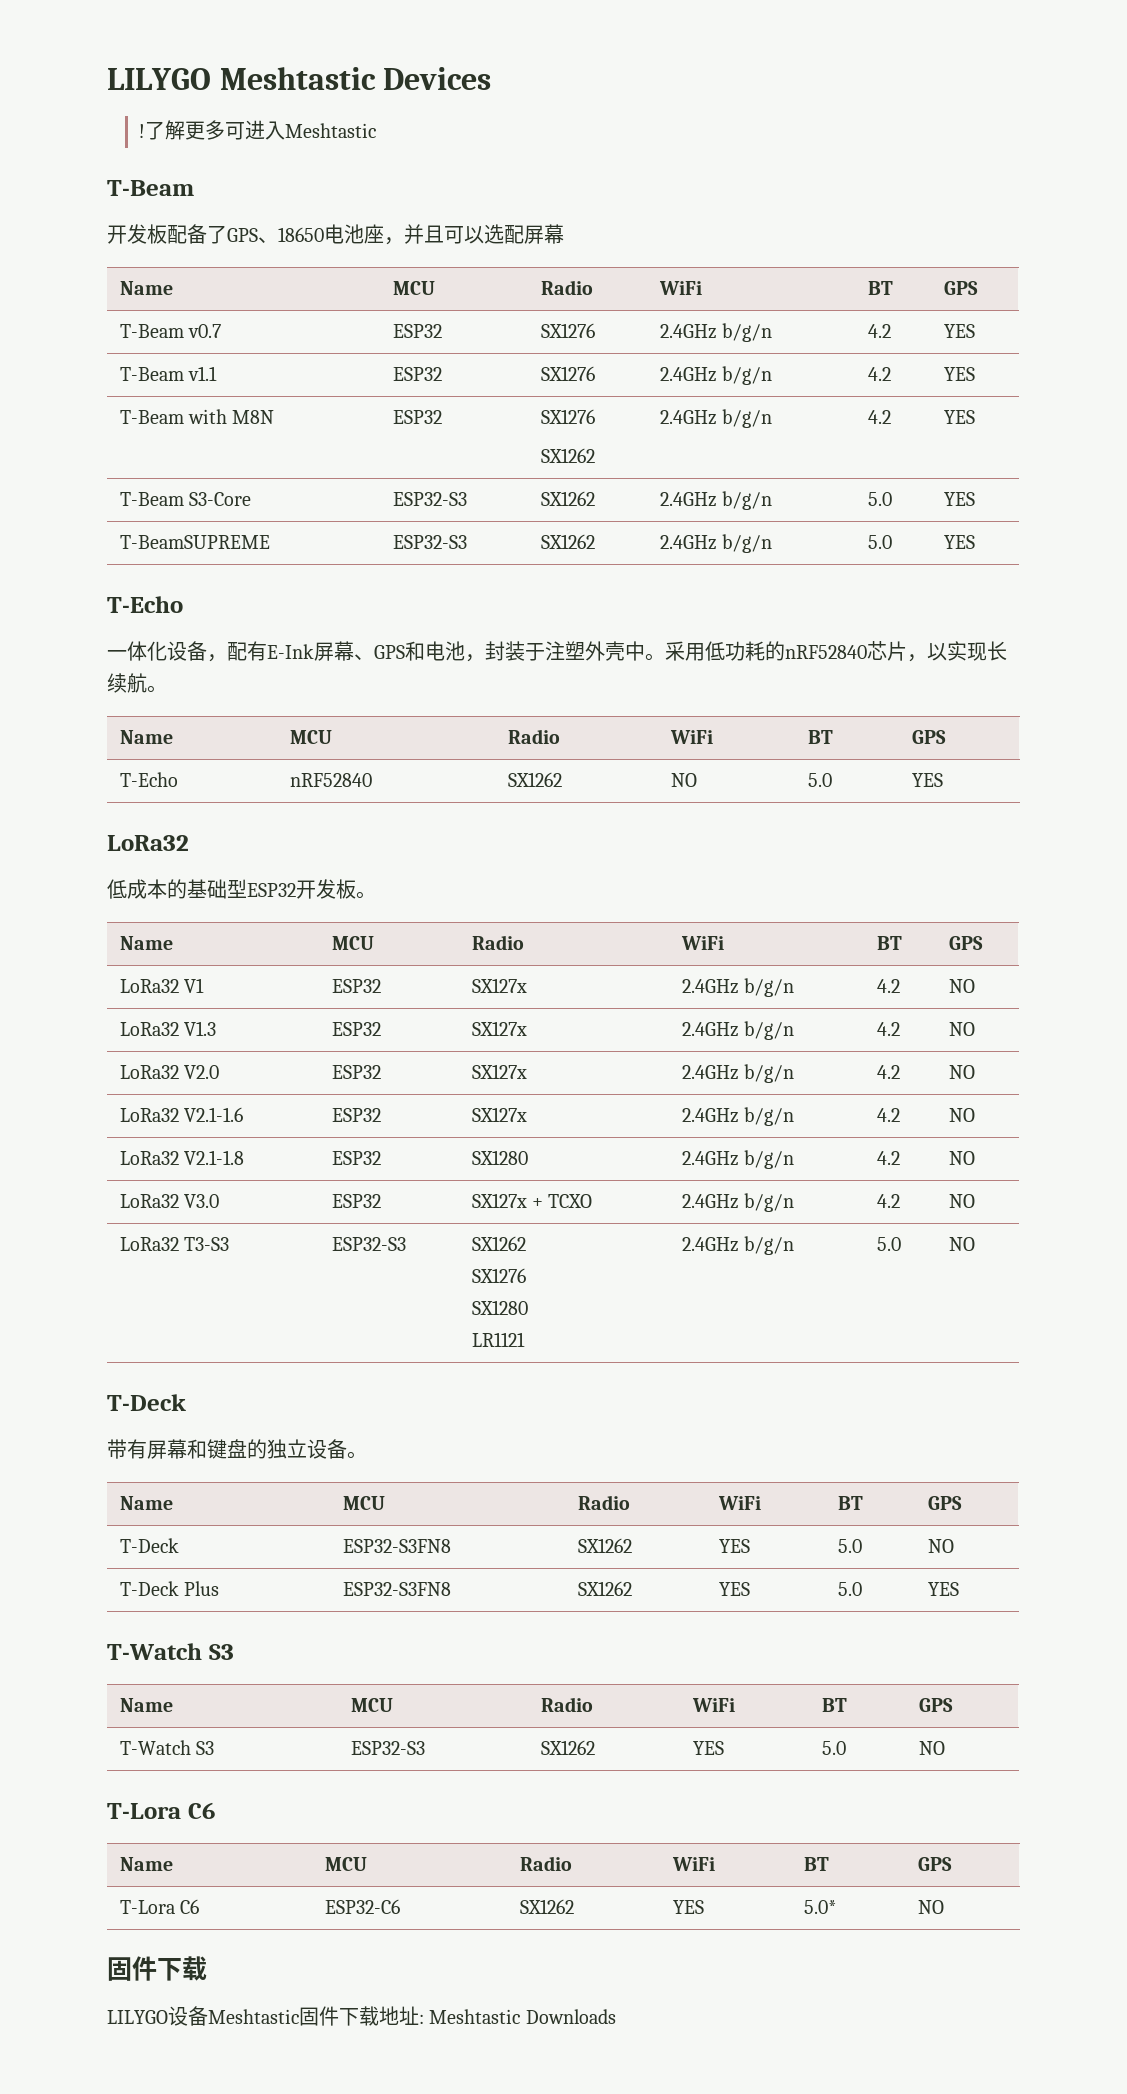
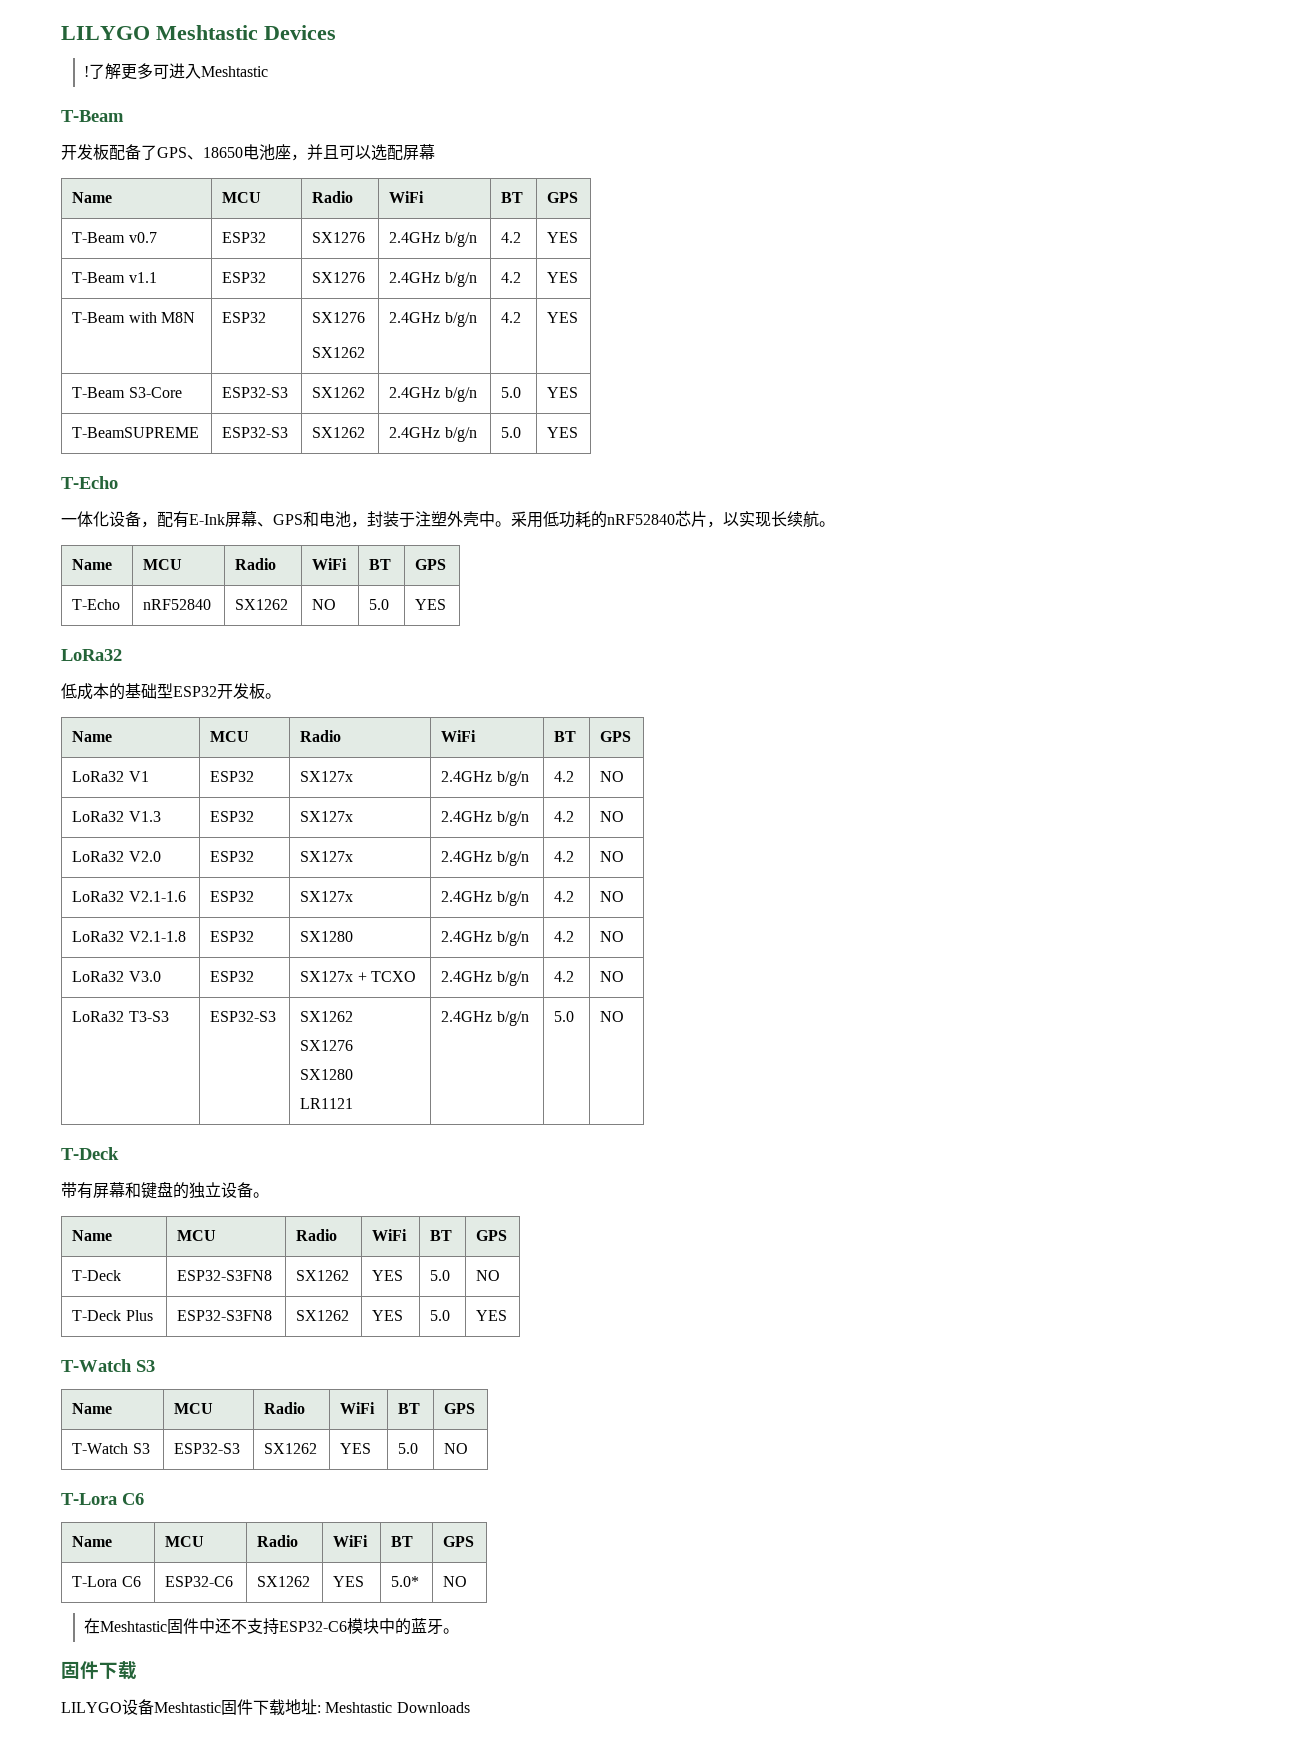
(944, 1907) none -> [83,1618,459,1635] // 在Meshtastic固件中还不支持ESP32-C6模块中的蓝牙。

